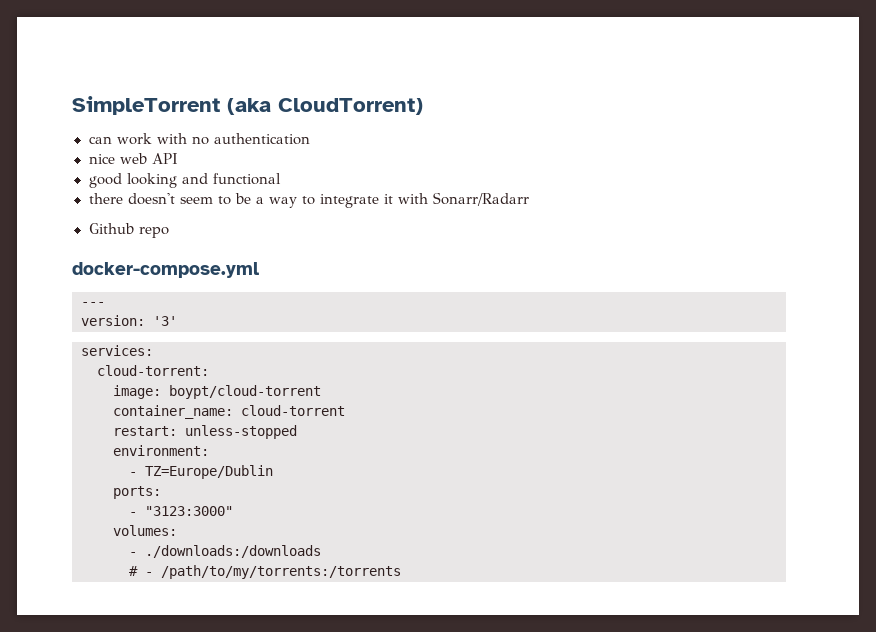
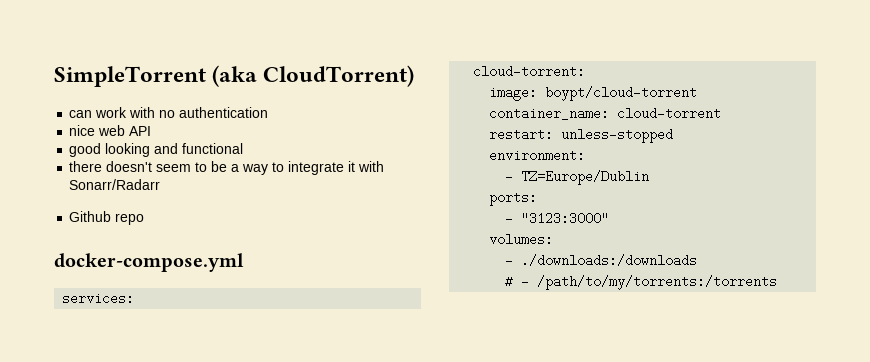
[81,302,105,306] [81,315,177,326] // --- // version: '3' -> (244, 262) none

